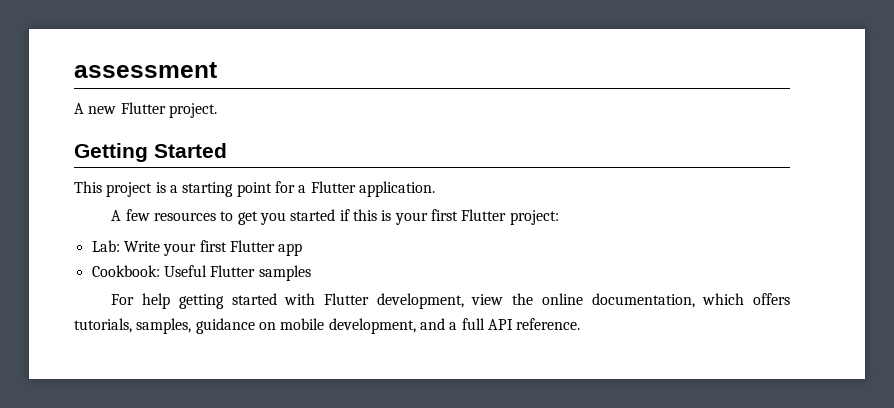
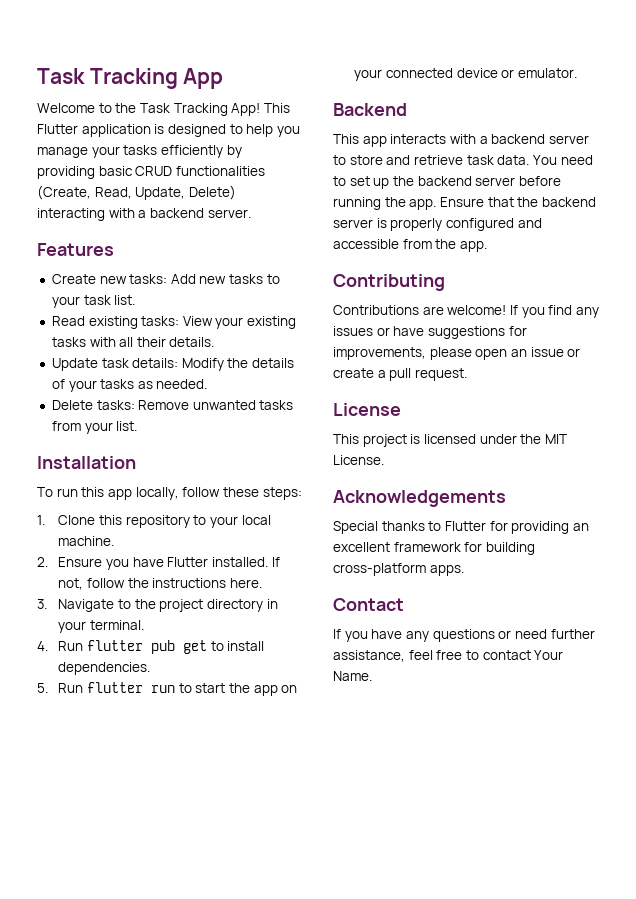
[74,62,217,78] [74,102,217,118] [74,143,227,162] [74,181,435,197] [111,209,559,225] [91,240,303,256] [91,265,311,281] [111,293,790,309] [74,318,581,334] assessment // A new Flutter project. // Getting Started // This project is a starting point for a Flutter application. // A few resources to get you started if this is your first Flutter project: // Lab: Write your first Flutter app // Cookbook: Useful Flutter samples // For help getting started with Flutter development, view the online documentation, which offers tutorials, samples, guidance on mobile development, and a full API reference. -> [37,68,224,89] [37,103,290,116] [37,124,300,137] [37,145,242,158] [37,166,265,179] [37,185,236,200] [37,208,251,221] [37,243,114,256] [51,274,280,284] [51,295,136,308] [51,316,297,329] [51,337,215,347] [51,358,295,371] [51,379,208,392] [51,400,294,410] [51,421,138,434] [37,456,136,469] [37,487,302,500] [37,515,271,528] [58,536,115,546] [37,557,280,570] [58,578,262,590] [37,599,278,612] [58,620,144,633] [37,640,265,654] [58,662,151,675] [37,682,298,696] [354,68,577,81] [333,103,407,116] [333,134,589,147] [333,155,593,165] [333,176,561,189] [333,197,596,210] [333,218,542,231] [333,239,487,252] [333,274,445,291] [333,305,599,318] [333,326,527,339] [333,347,581,360] [333,368,467,381] [333,403,401,416] [333,434,567,447] [333,455,384,465] [333,490,506,507] [333,521,589,534] [333,542,535,555] [333,563,464,576] [333,598,404,611] [333,629,595,642] [333,650,564,662] [333,671,372,681] Task Tracking App // Welcome to the Task Tracking App! This Flutter application is designed to help you manage your tasks efficiently by providing basic CRUD functionalities (Create, Read, Update, Delete) interacting with a backend server. // Features // Create new tasks: Add new tasks to your task list. // Read existing tasks: View your existing tasks with all their details. // Update task details: Modify the details of your tasks as needed. // Delete tasks: Remove unwanted tasks from your list. // Installation // To run this app locally, follow these steps: // 1. Clone this repository to your local machine. // 2. Ensure you have Flutter installed. If not, follow the instructions here. // 3. Navigate to the project directory in your terminal. // 4. Run flutter pub get to install dependencies. // 5. Run flutter run to start the app on your connected device or emulator. // Backend // This app interacts with a backend server to store and retrieve task data. You need to set up the backend server before running the app. Ensure that the backend server is properly configured and accessible from the app. // Contributing // Contributions are welcome! If you find any issues or have suggestions for improvements, please open an issue or create a pull request. // License // This project is licensed under the MIT License. // Acknowledgements // Special thanks to Flutter for providing an excellent framework for building cross-platform apps. // Contact // If you have any questions or need further assistance, feel free to contact Your Name.

